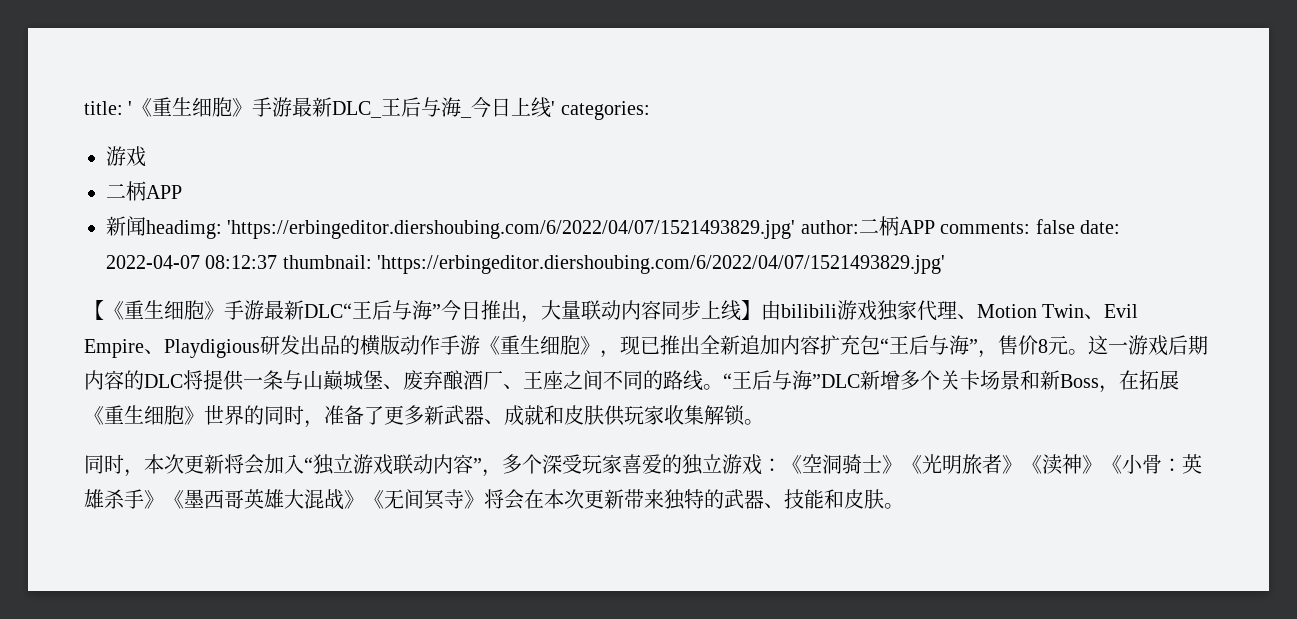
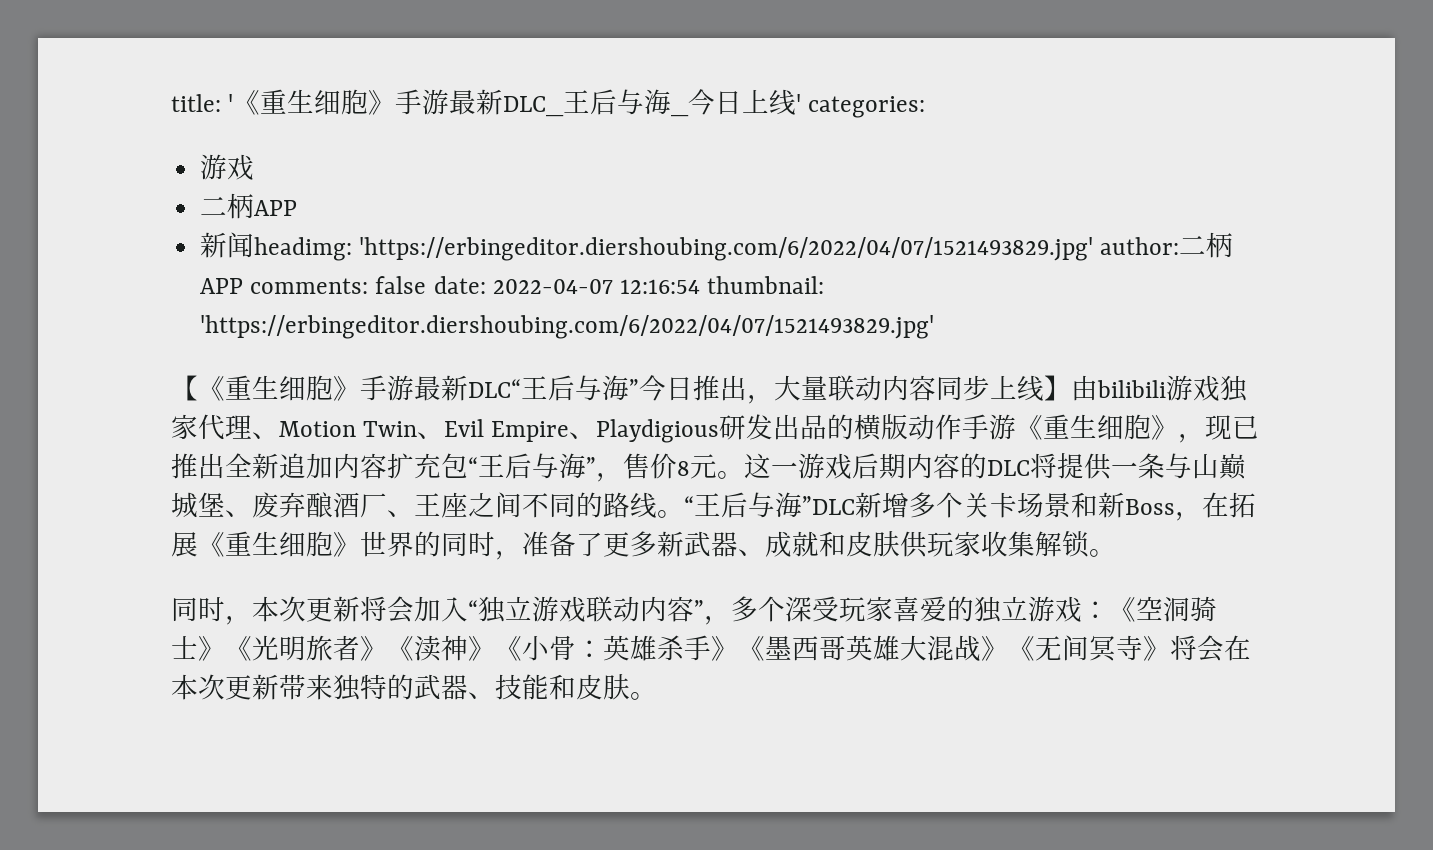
[205,255,278,269] 08:12:37 -> [619,279,700,294] 12:16:54

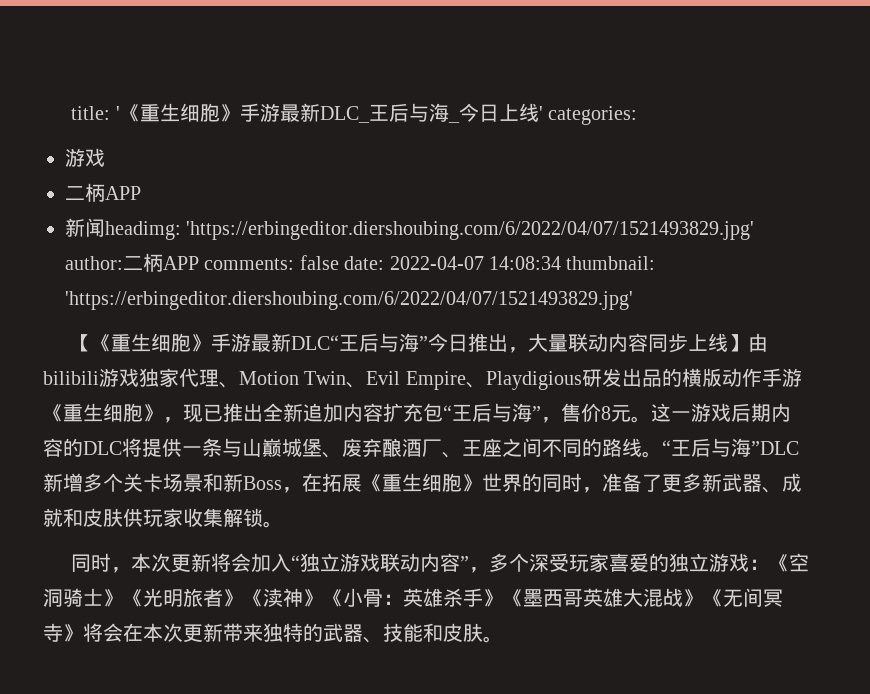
[619,279,700,294] 12:16:54 -> [488,256,561,270] 14:08:34

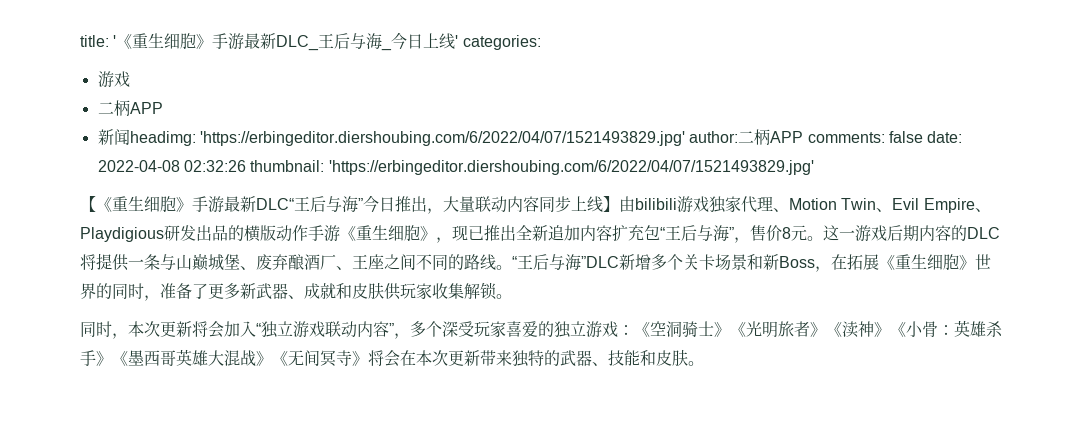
[389,256,561,270] 2022-04-07 14:08:34 -> [97,160,246,172] 2022-04-08 02:32:26

